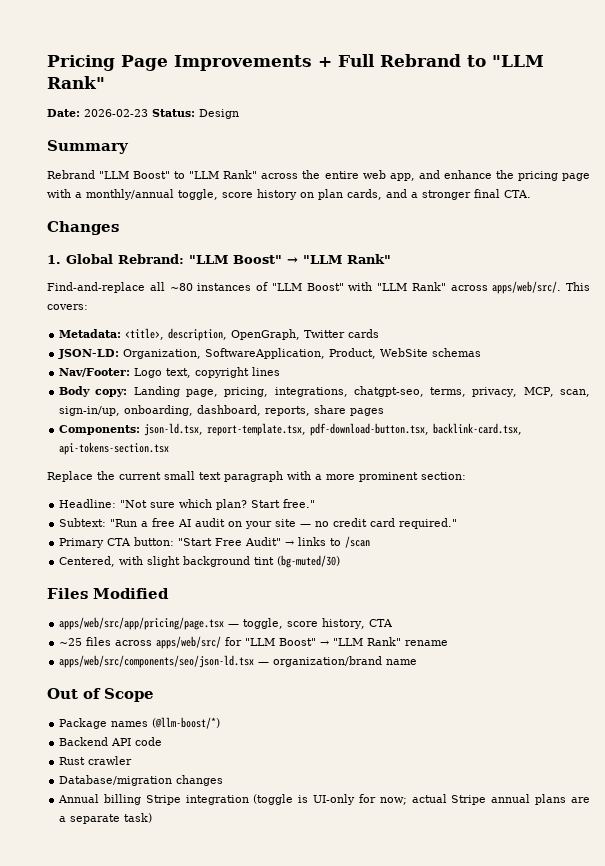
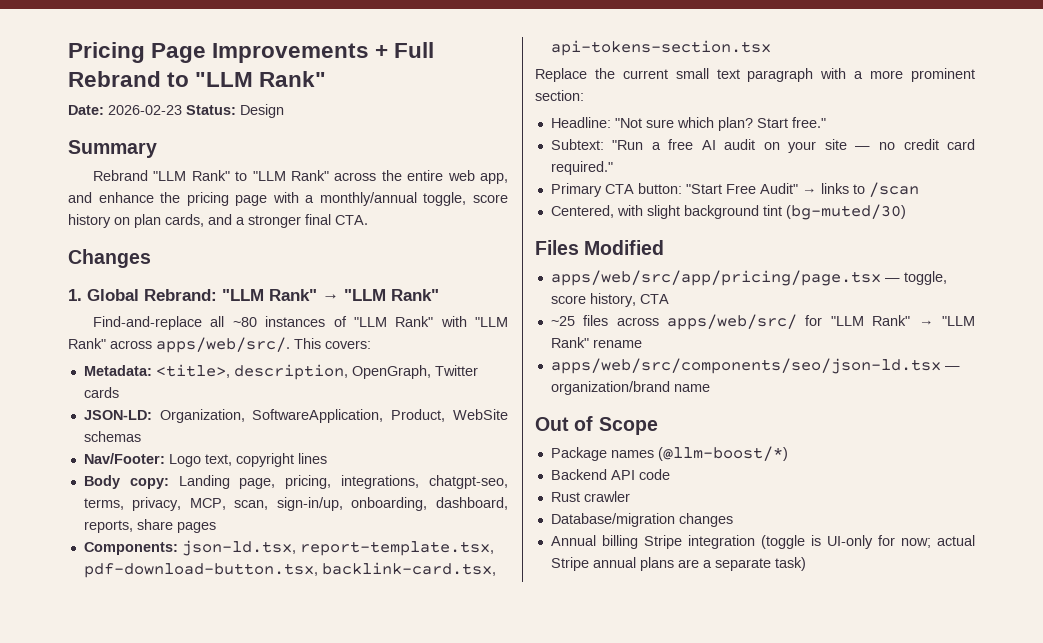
[133,171,171,179] Boost" -> [191,170,230,181] Rank"
[233,255,282,264] Boost" -> [269,289,317,301] Rank"
[306,283,344,291] Boost" -> [395,316,434,327] Rank"
[279,638,317,646] Boost" -> [872,315,911,326] Rank"

